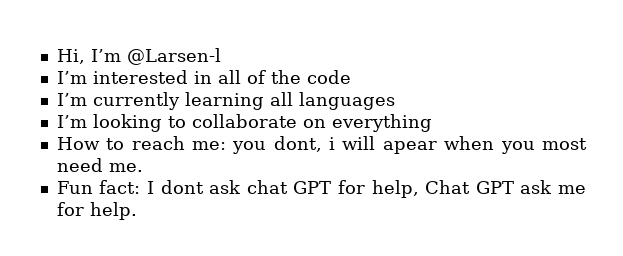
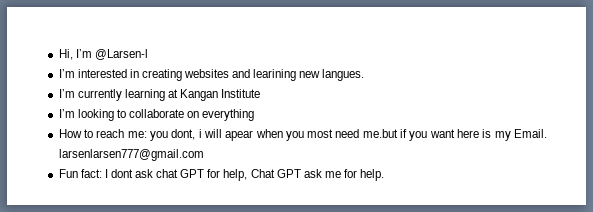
[217,70,351,84] all of the code -> [141,69,365,81] creating websites and learining new langues.
[269,92,395,110] all languages -> [167,89,261,101] at Kangan Institute
[108,163,143,172] me. -> [362,129,547,141] [58,149,204,161] me.but if you want here is my Email. larsenlarsen777@gmail.com

